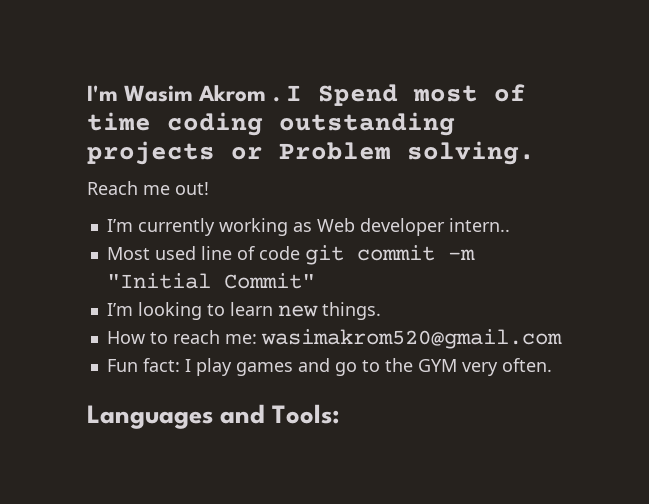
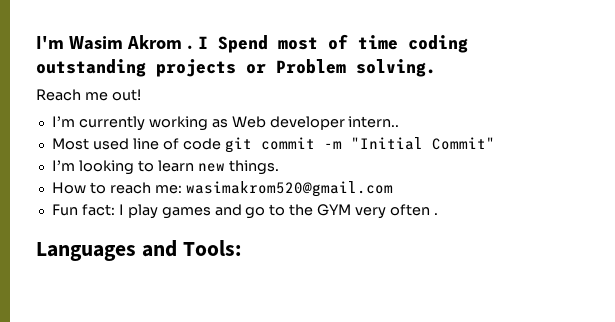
[501,358,552,372] often. -> [390,204,438,216] often .

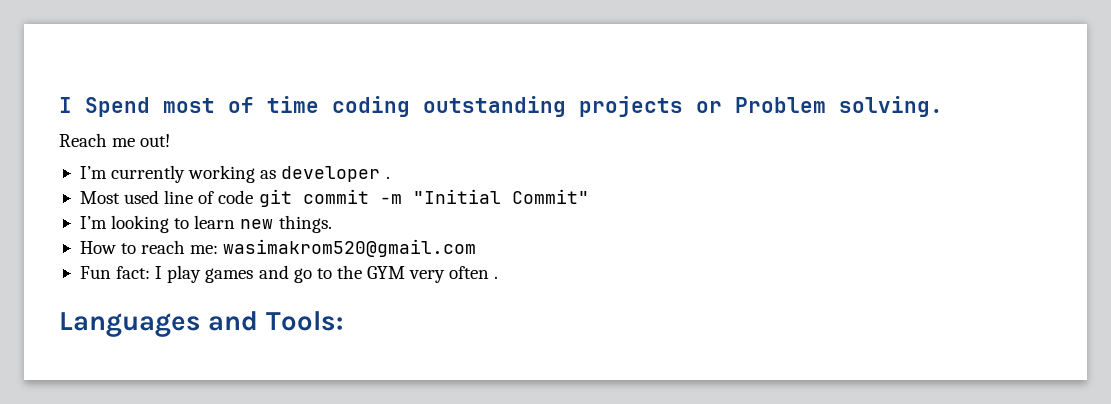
[36,35,193,50] I'm Wasim Akrom . -> (59, 105) none
[231,116,400,130] Web developer intern.. -> [281,166,390,182] developer .

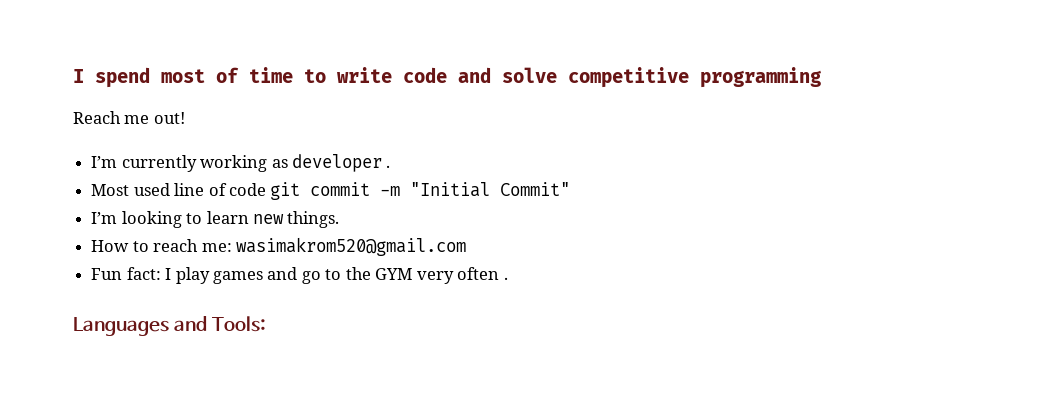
[59,97,150,117] I Spend -> [73,67,150,88] I spend
[332,96,943,117] coding outstanding projects or Problem solving. -> [304,67,821,88] to write code and solve competitive programming

